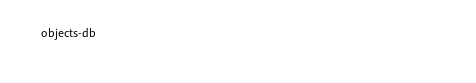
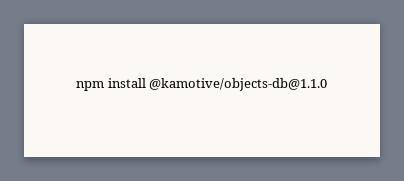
[41,28,96,40] objects-db -> [76,78,328,91] npm install @kamotive/objects-db@1.1.0

